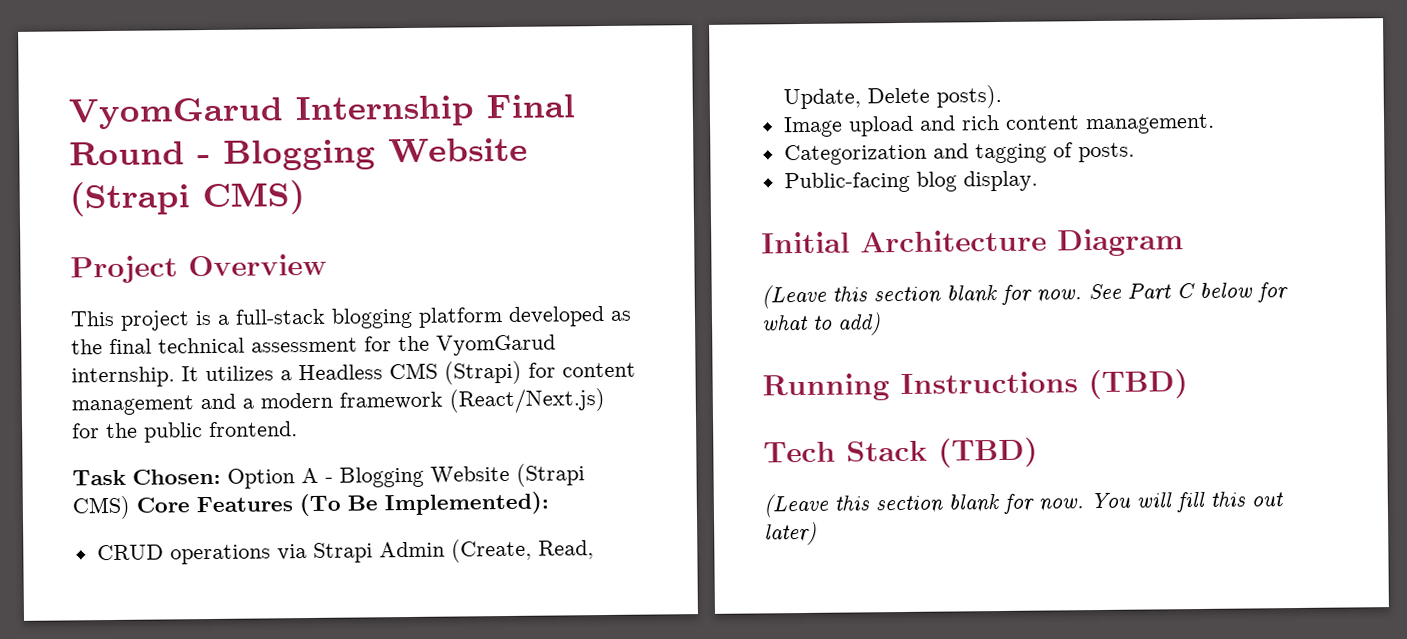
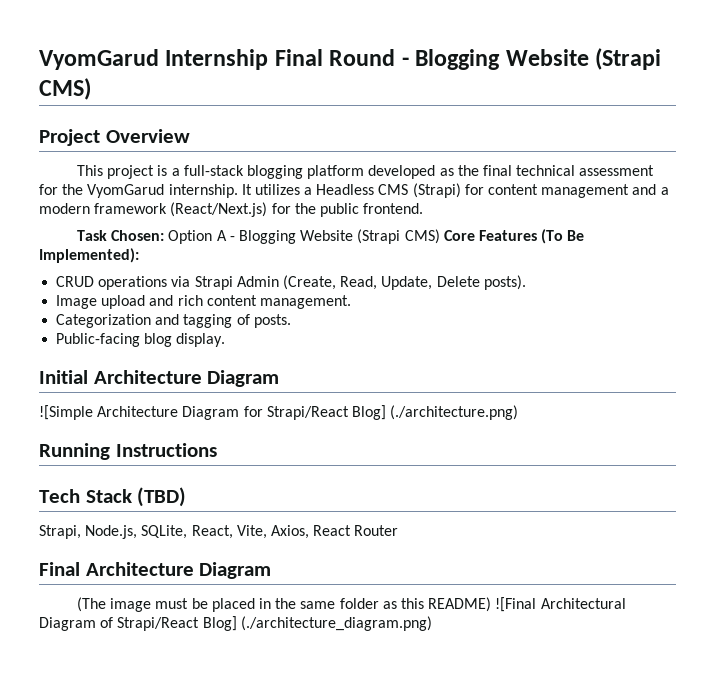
[761,282,1288,309] [761,312,881,336] (Leave this section blank for now. See Part C below for what to add) -> [39,405,519,420] ![Simple Architecture Diagram for Strapi/React Blog] (./architecture.png)
[1088,369,1188,400] (TBD) -> (217, 450) none
[763,491,1284,518] [764,521,817,546] (Leave this section blank for now. You will fill this out later) -> [39,525,399,539] [39,562,272,579] [77,597,626,612] [39,616,432,631] Strapi, Node.js, SQLite, React, Vite, Axios, React Router // Final Architecture Diagram // (The image must be placed in the same folder as this README) ![Final Architectural Diagram of Strapi/React Blog] (./architecture_diagram.png)

